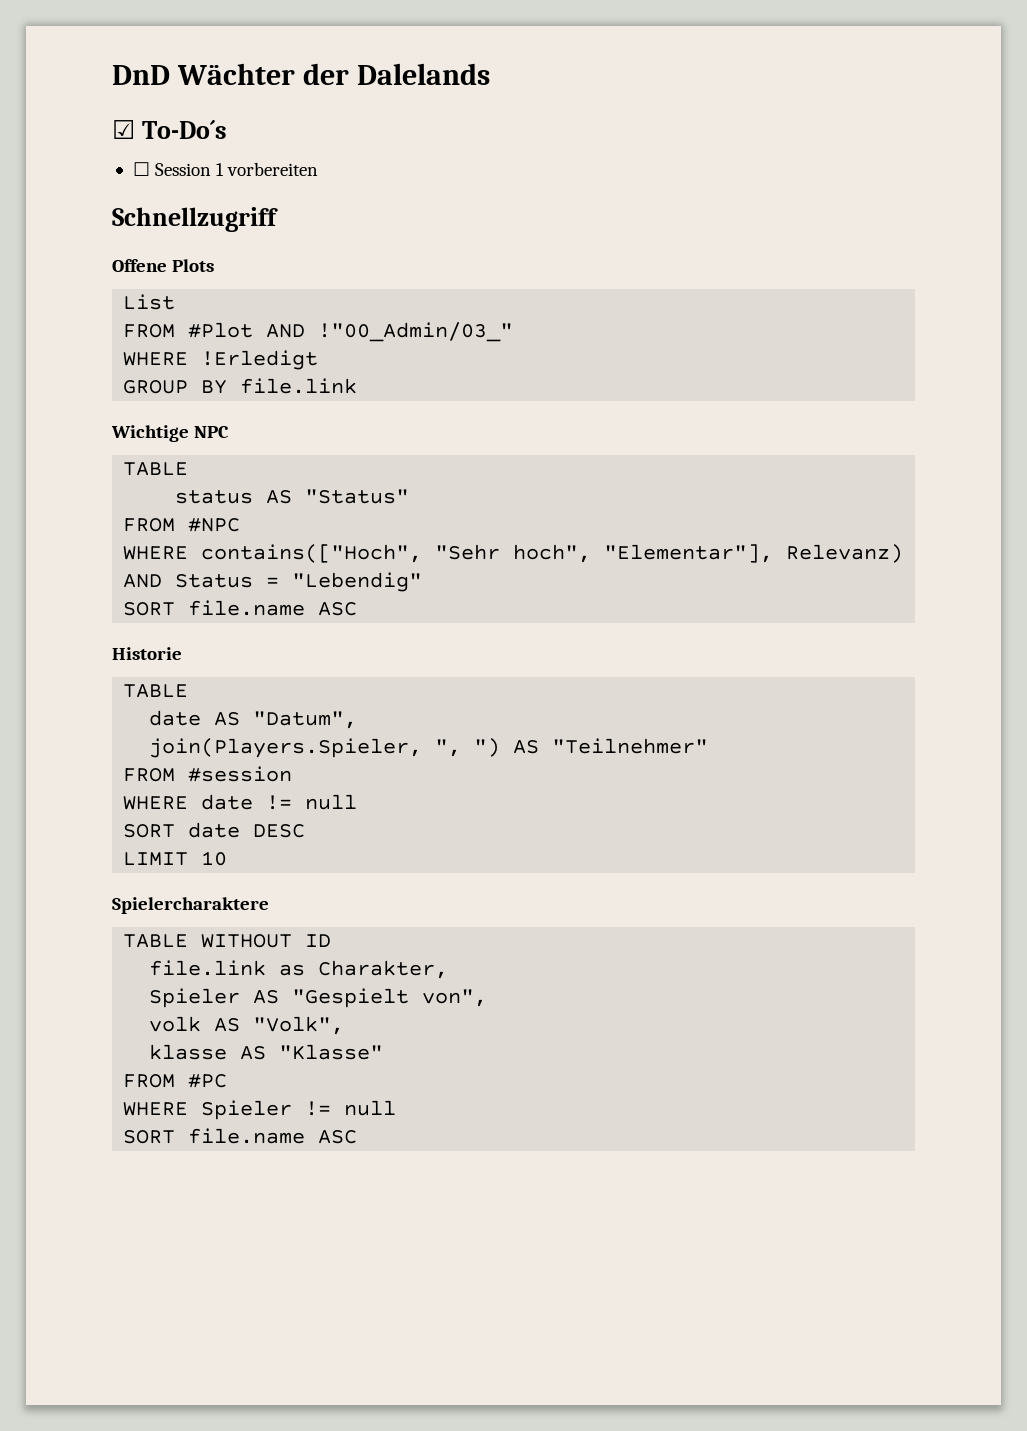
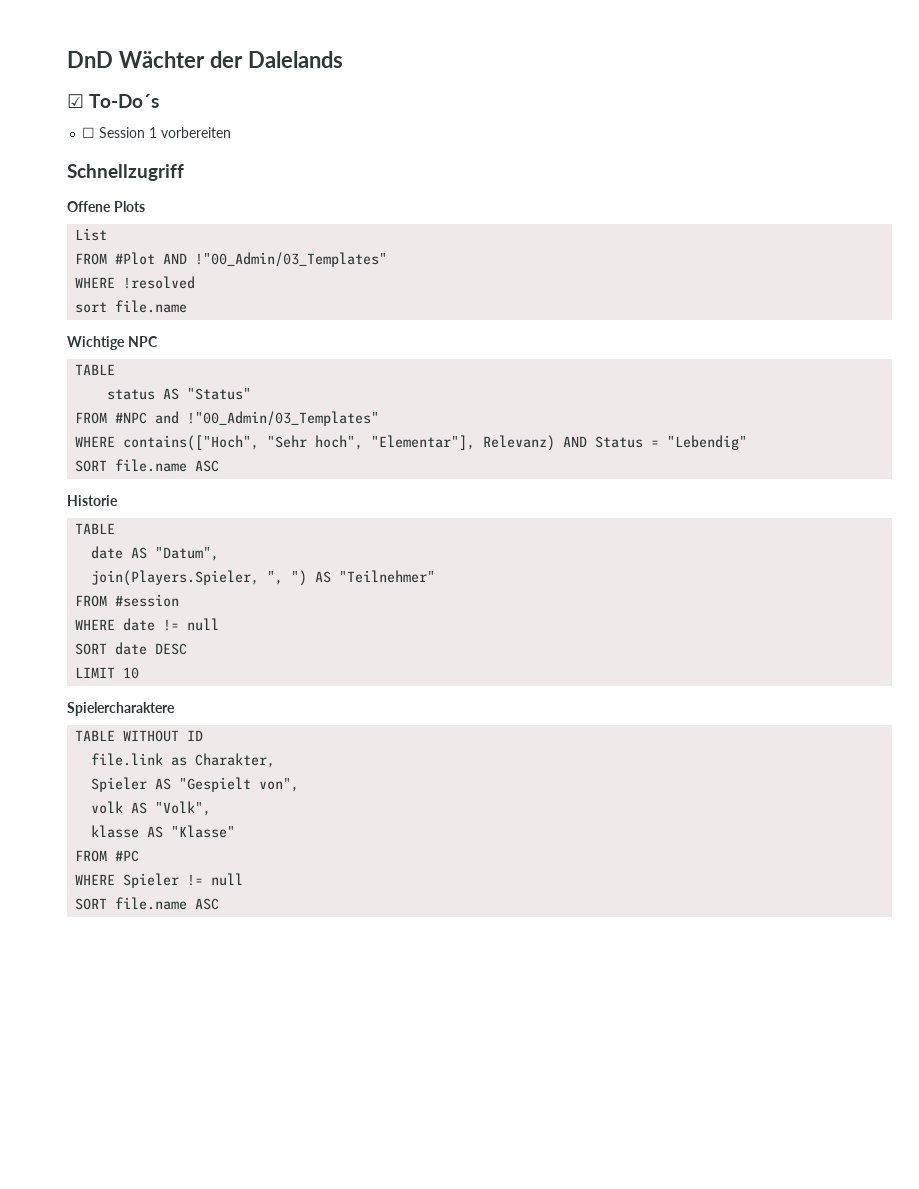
[318,322,514,342] [123,350,319,370] [123,378,358,394] !"00_Admin/03_" // WHERE !Erledigt // GROUP BY file.link -> [195,252,388,267] [75,276,196,289] [75,300,188,313] !"00_Admin/03_Templates" // WHERE !resolved // sort file.name
(241, 525) none -> [155,411,380,426] and !"00_Admin/03_Templates"

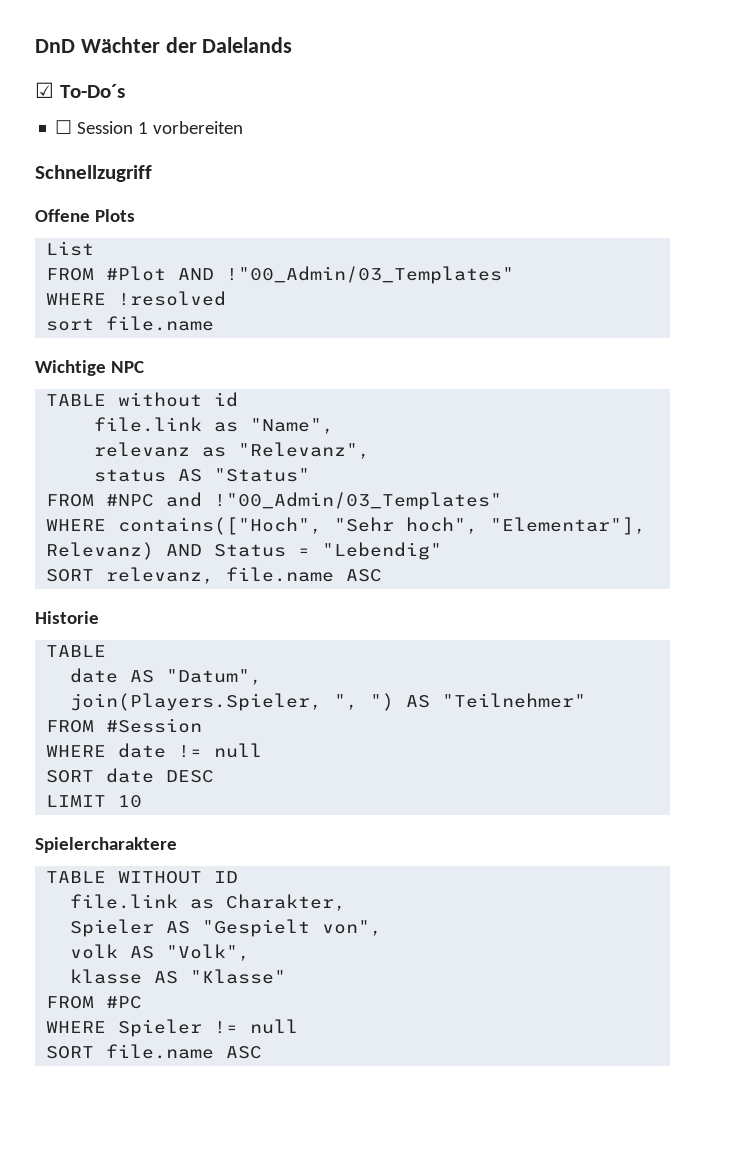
(116, 369) none -> [118,392,239,407] [94,417,335,434] [94,442,371,459] without id // file.link as "Name", // relevanz as "Relevanz",
(108, 466) none -> [106,567,215,584] relevanz,
[115,594,180,607] #session -> [106,718,203,733] #Session

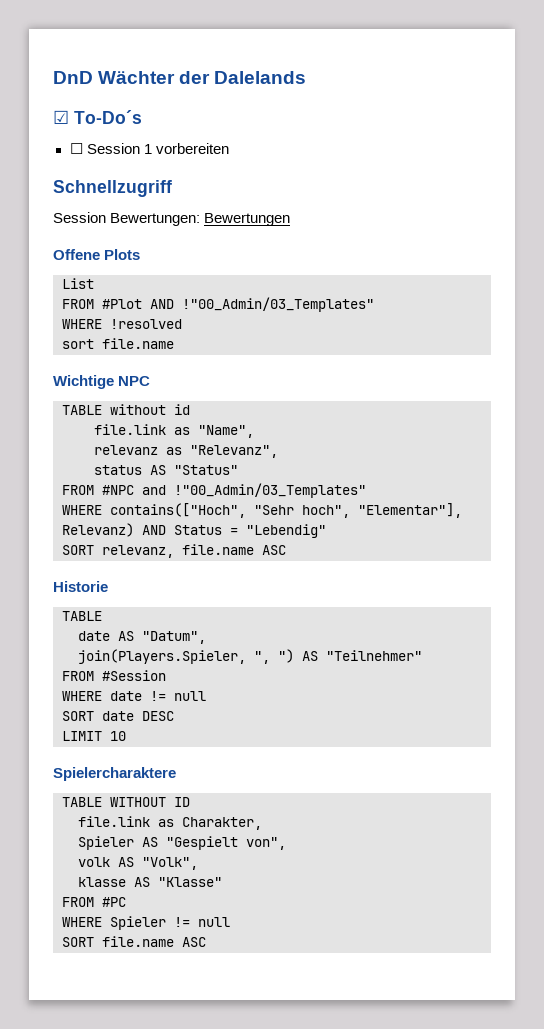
(152, 173) none -> [53,212,291,226] // Session Bewertungen: Bewertungen

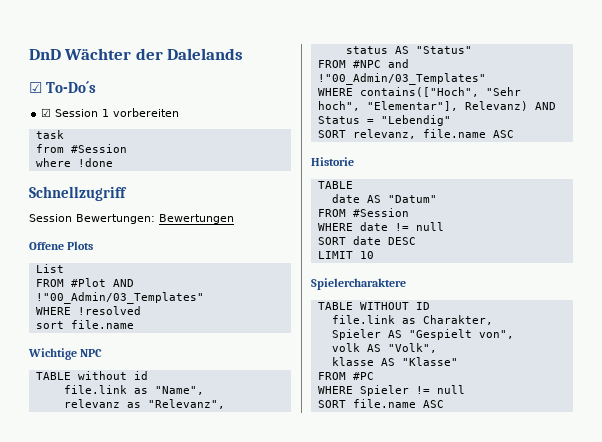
[69,143,83,154] ☐ -> [41,108,52,117] ☑
(229, 148) none -> [35,130,64,139] [35,144,127,153] [35,158,113,167] // task // from #Session // where !done
[142,631,206,644] [78,649,422,664] "Datum", // join(Players.Spieler, ", ") AS "Teilnehmer" -> [387,195,437,203] "Datum"

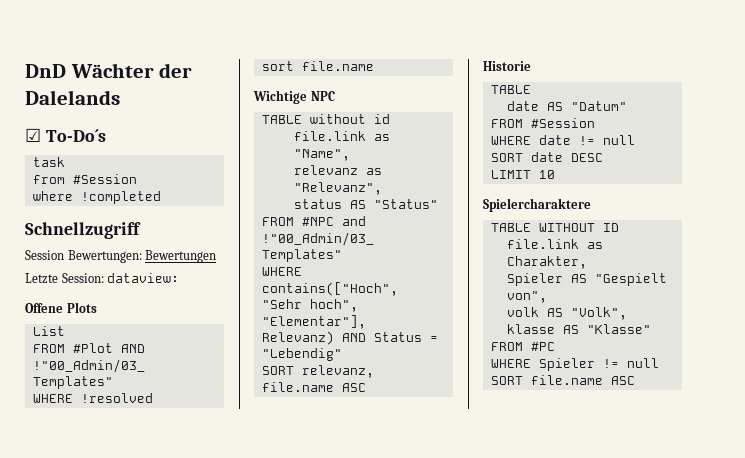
[41,108,180,117] // ☑ Session 1 vorbereiten -> (106, 135) none
[77,158,113,167] !done -> [80,191,161,204] !completed
(234, 219) none -> [25,273,180,284] // Letzte Session: dataview:

